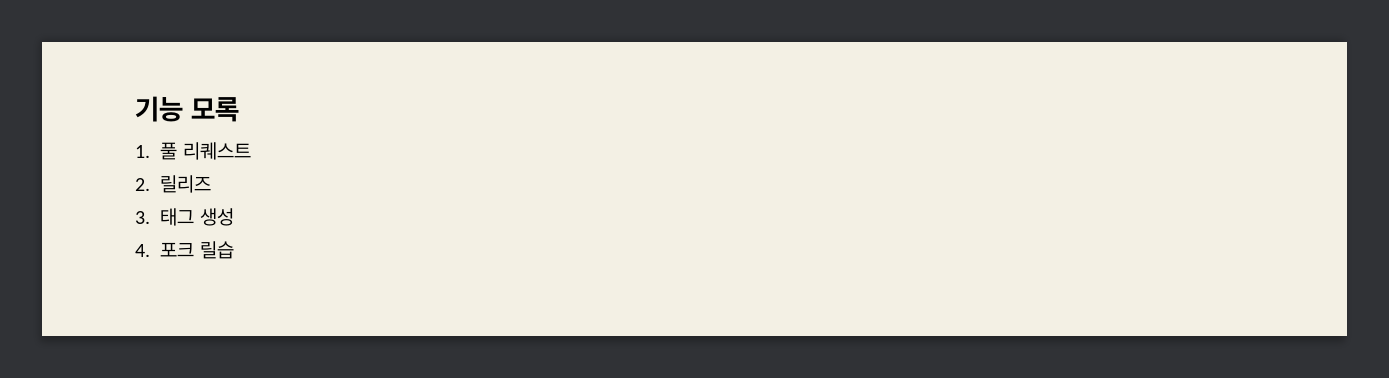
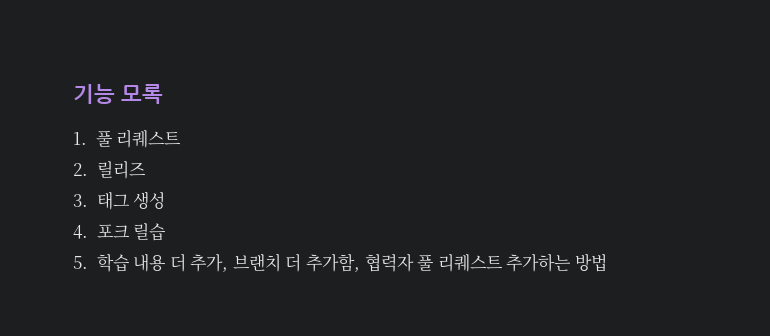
(234, 250) none -> [73,253,607,272] // 5. 학습 내용 더 추가, 브랜치 더 추가함, 협력자 풀 리퀘스트 추가하는 방법

